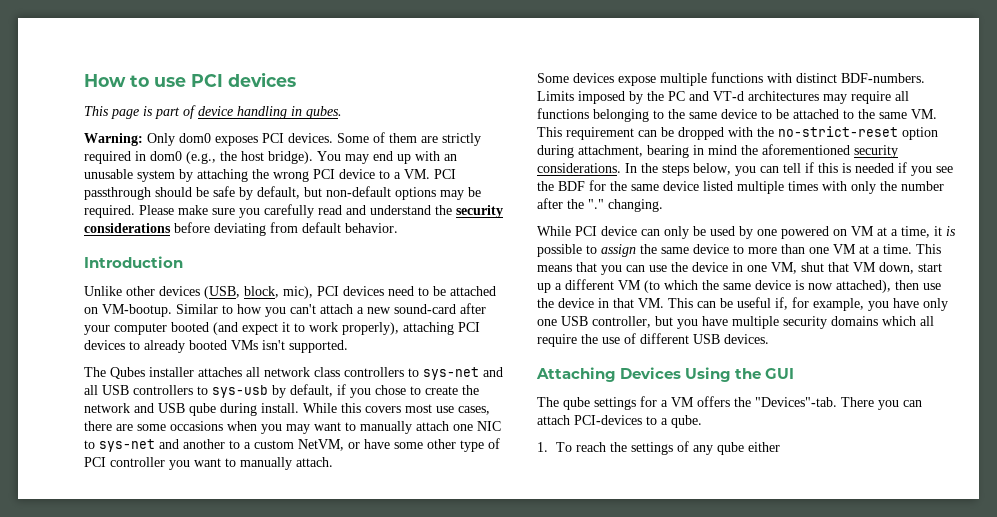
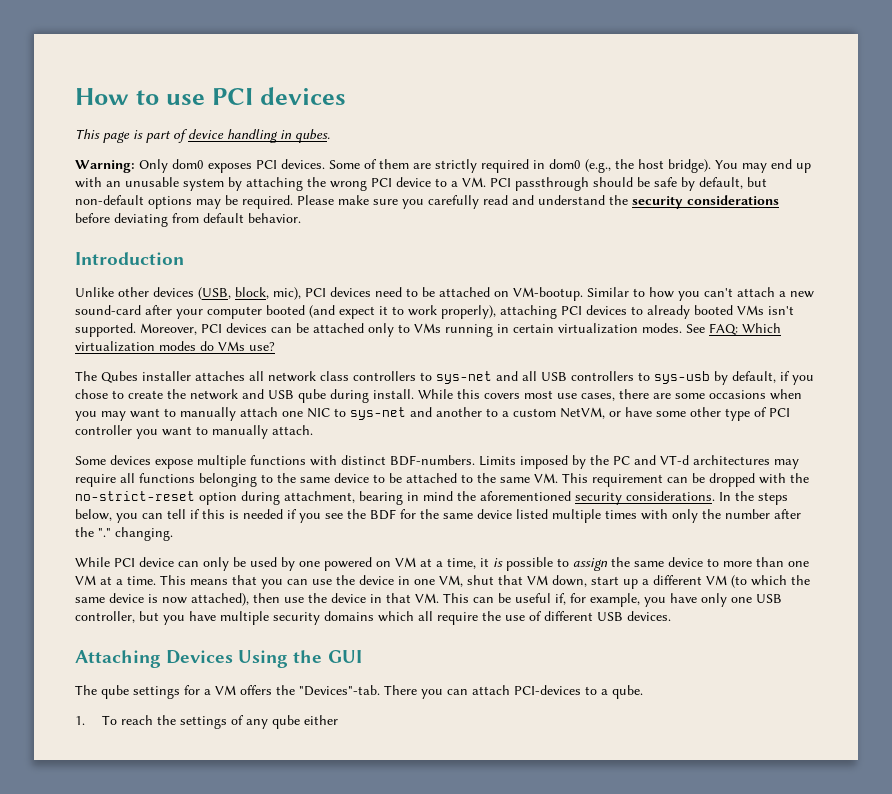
(348, 346) none -> [140,323,781,337] [75,341,275,352] Moreover, PCI devices can be attached only to VMs running in certain virtualization modes. See FAQ: Which virtualization modes do VMs use?

